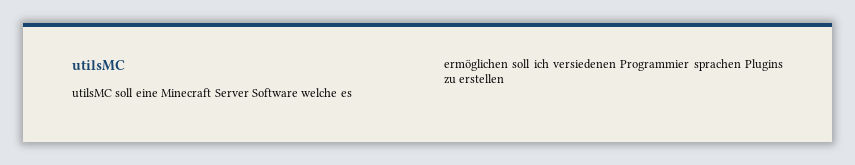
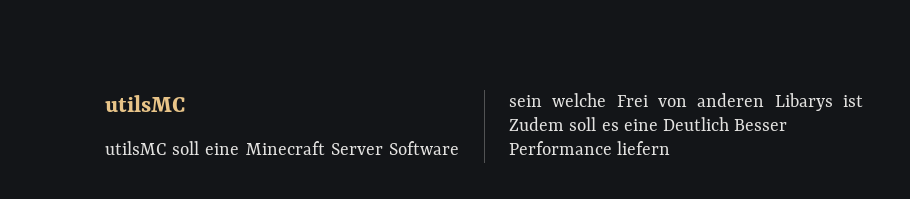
[301,88,352,97] [444,59,783,71] [444,74,505,84] welche es ermöglichen soll ich versiedenen Programmier sprachen Plugins zu erstellen -> [509,93,863,111] [509,117,788,131] [509,141,671,155] sein welche Frei von anderen Libarys ist Zudem soll es eine Deutlich Besser Performance liefern

